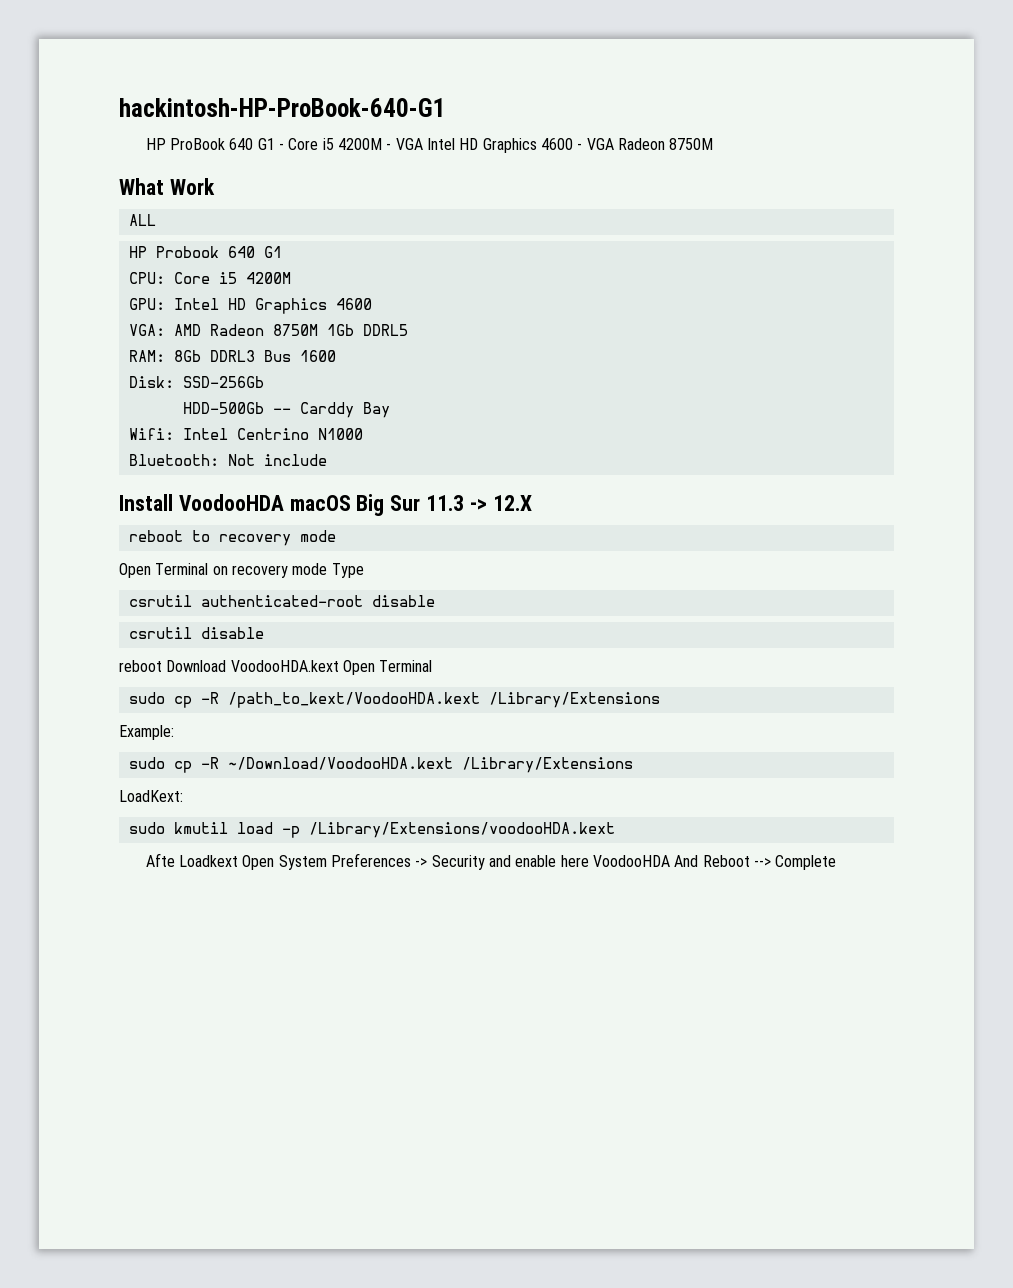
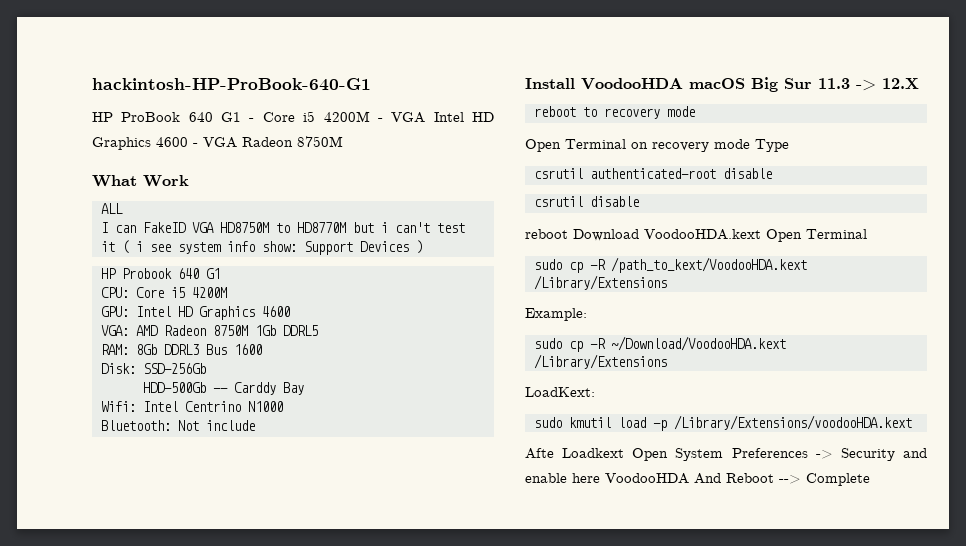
(156, 220) none -> [100,222,465,233] [100,240,423,255] // I can FakeID VGA HD8750M to HD8770M but i can't test it ( i see system info show: Support Devices )

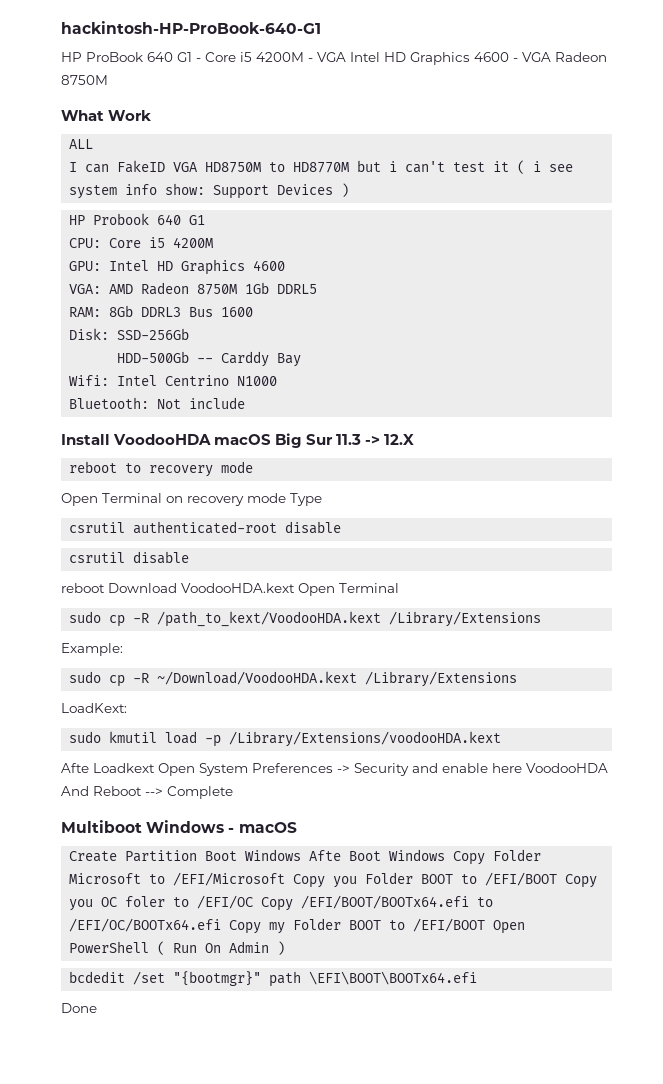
(870, 479) none -> [61,820,297,833] [69,849,542,865] [69,872,598,888] [69,895,494,911] [69,918,526,934] [69,941,286,955] [69,971,478,987] [61,1003,97,1013] // Multiboot Windows - macOS // Create Partition Boot Windows Afte Boot Windows Copy Folder Microsoft to /EFI/Microsoft Copy you Folder BOOT to /EFI/BOOT Copy you OC foler to /EFI/OC Copy /EFI/BOOT/BOOTx64.efi to /EFI/OC/BOOTx64.efi Copy my Folder BOOT to /EFI/BOOT Open PowerShell ( Run On Admin ) // bcdedit /set "{bootmgr}" path \EFI\BOOT\BOOTx64.efi // Done

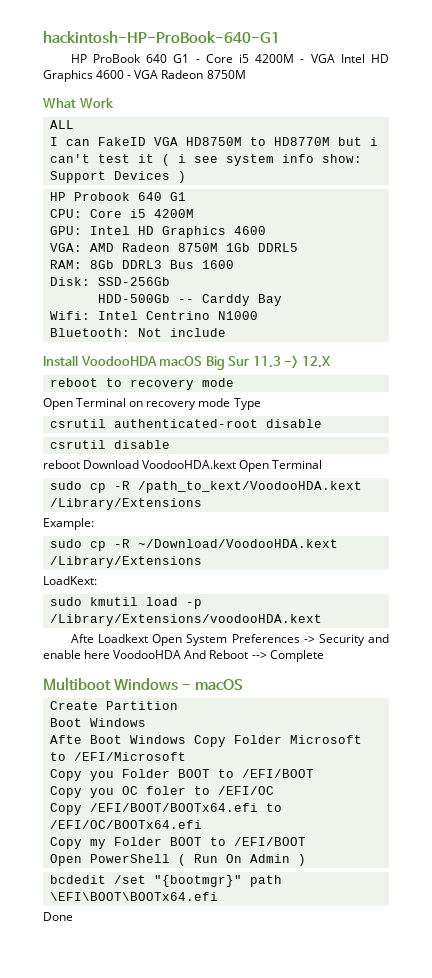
[205,849,302,861] Boot Windows -> [49,718,146,727] // Boot Windows //
(286, 879) none -> (186, 756) //
(558, 879) none -> (314, 773) //
(254, 902) none -> (274, 790) //
(222, 925) none -> (202, 824) //
(486, 925) none -> (306, 841) //

